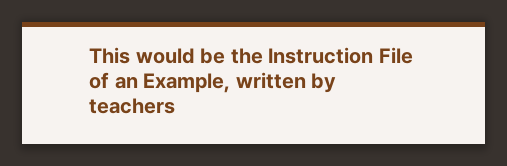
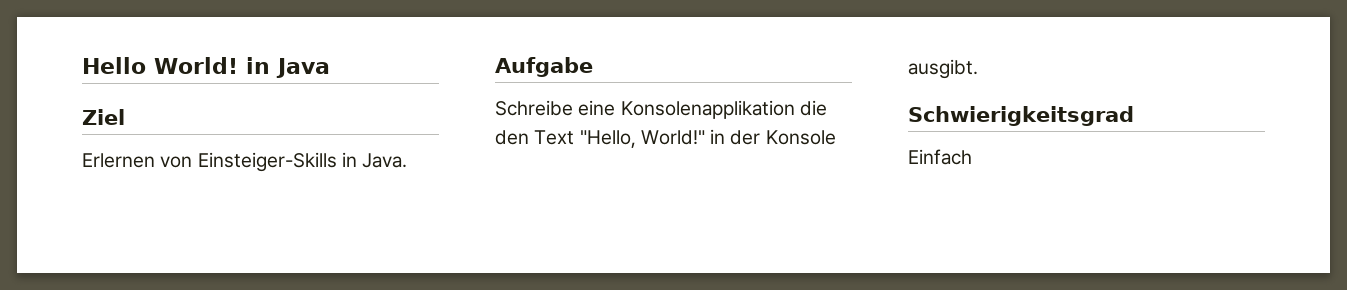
[89,47,413,64] [89,72,337,93] [89,98,175,114] This would be the Instruction File of an Example, written by teachers -> [82,57,330,78] [82,109,125,125] [82,152,408,172] [495,57,593,77] [495,100,827,119] [495,129,836,148] [908,59,978,79] [908,106,1134,126] [908,149,972,165] Hello World! in Java // Ziel // Erlernen von Einsteiger-Skills in Java. // Aufgabe // Schreibe eine Konsolenapplikation die den Text "Hello, World!" in der Konsole ausgibt. // Schwierigkeitsgrad // Einfach

